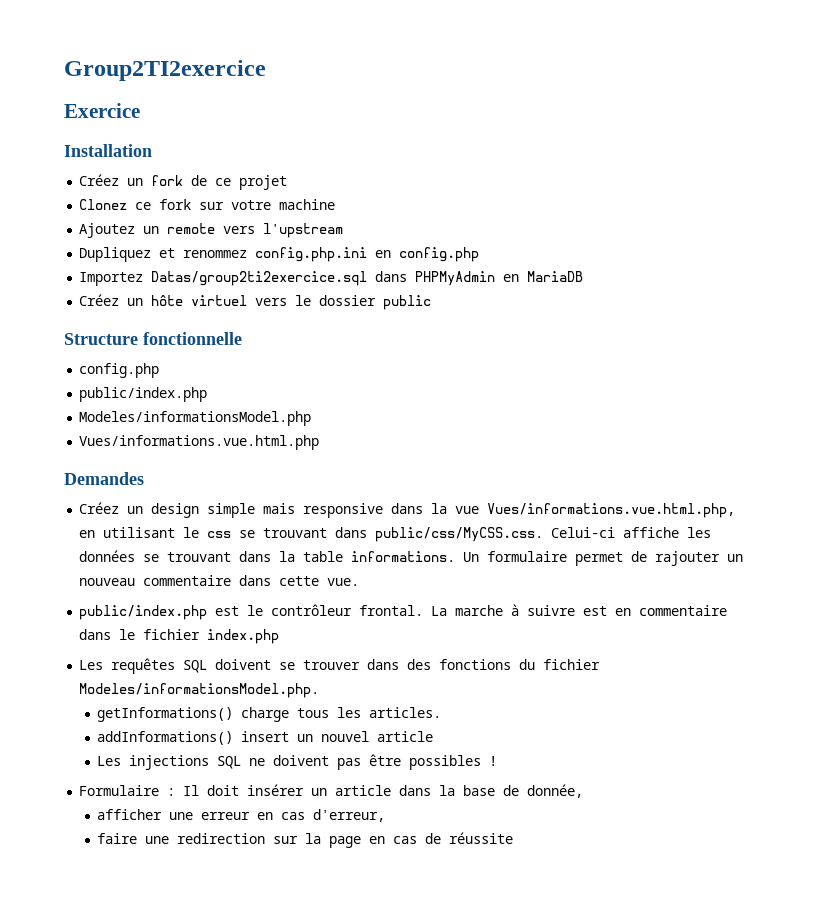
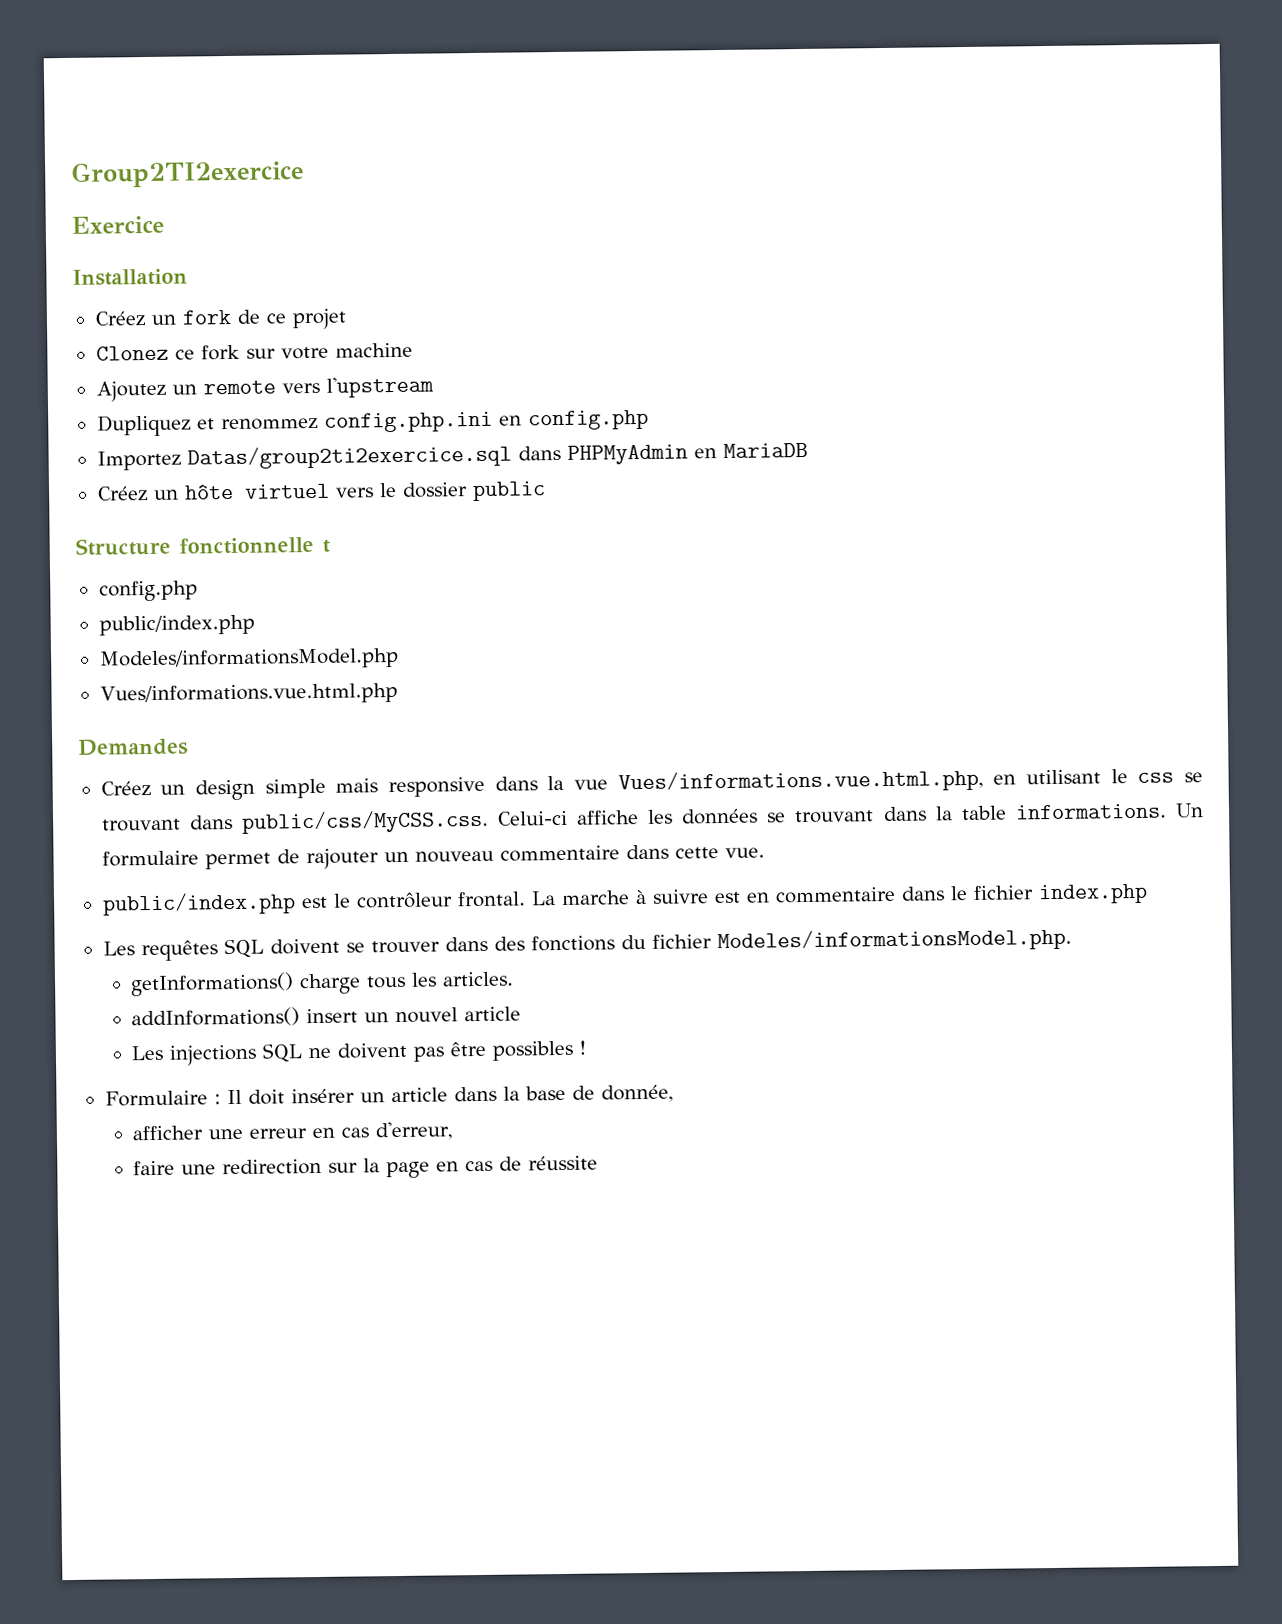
(242, 338) none -> [322,539,331,553] t

